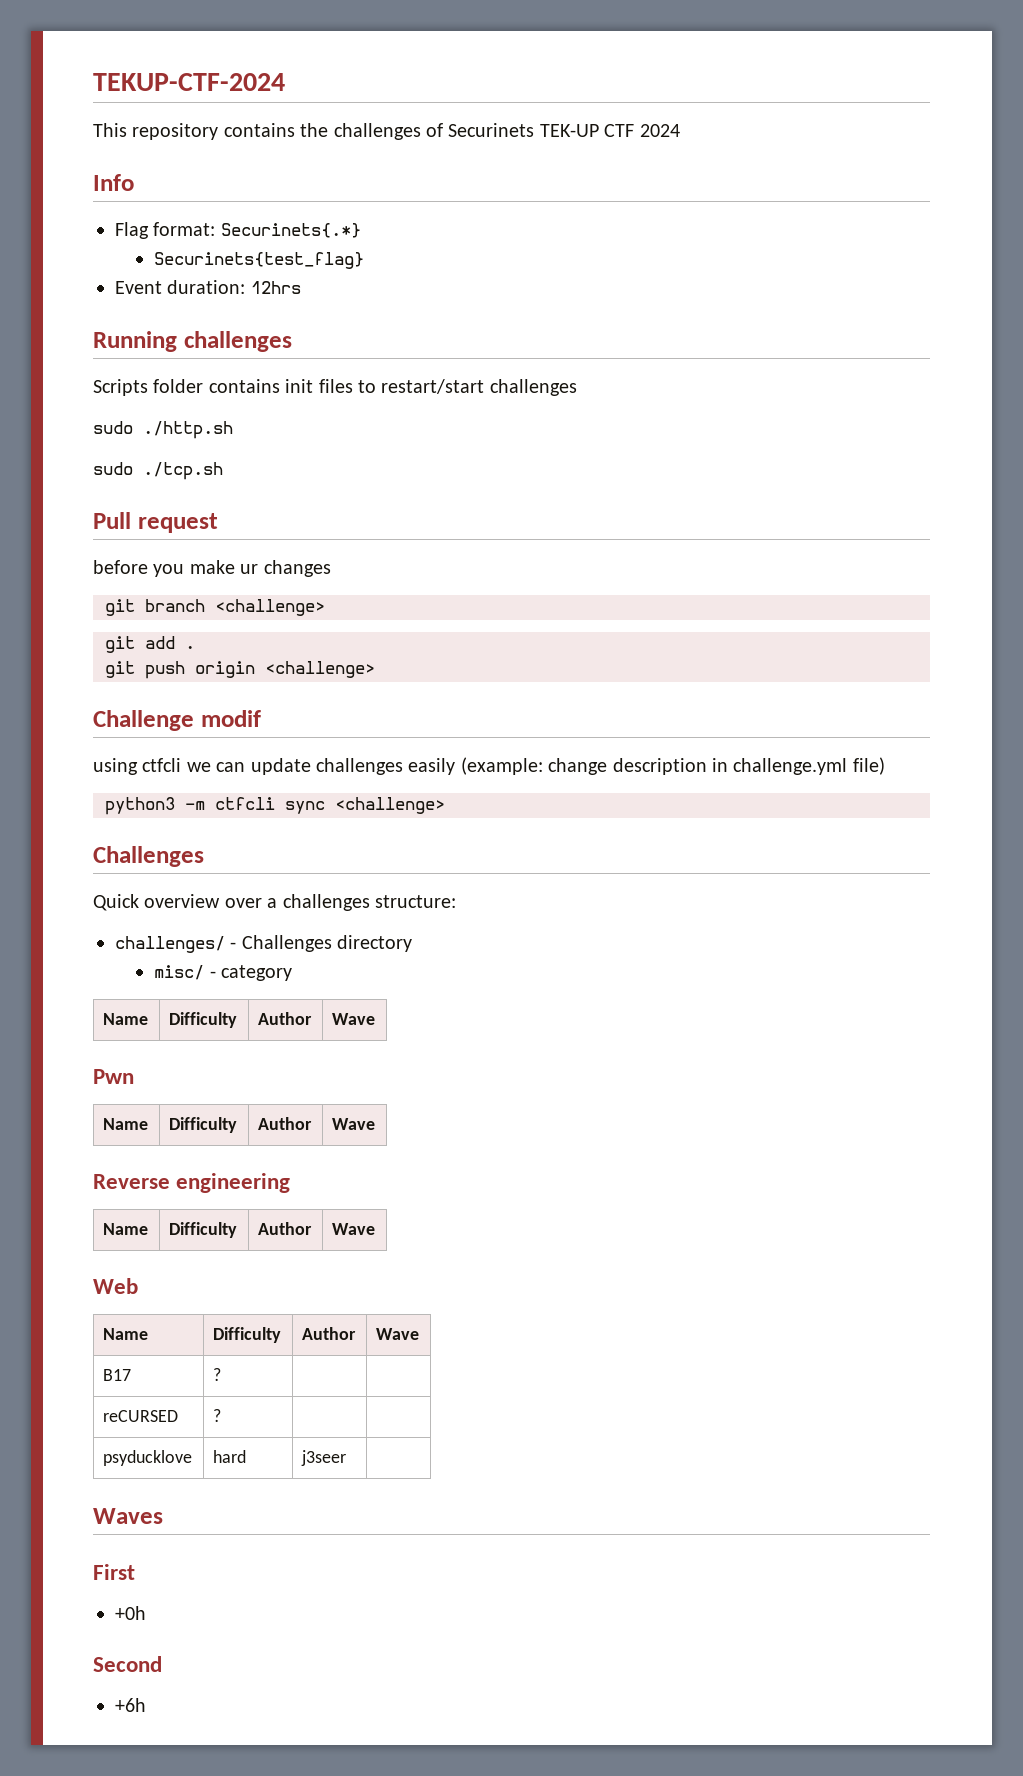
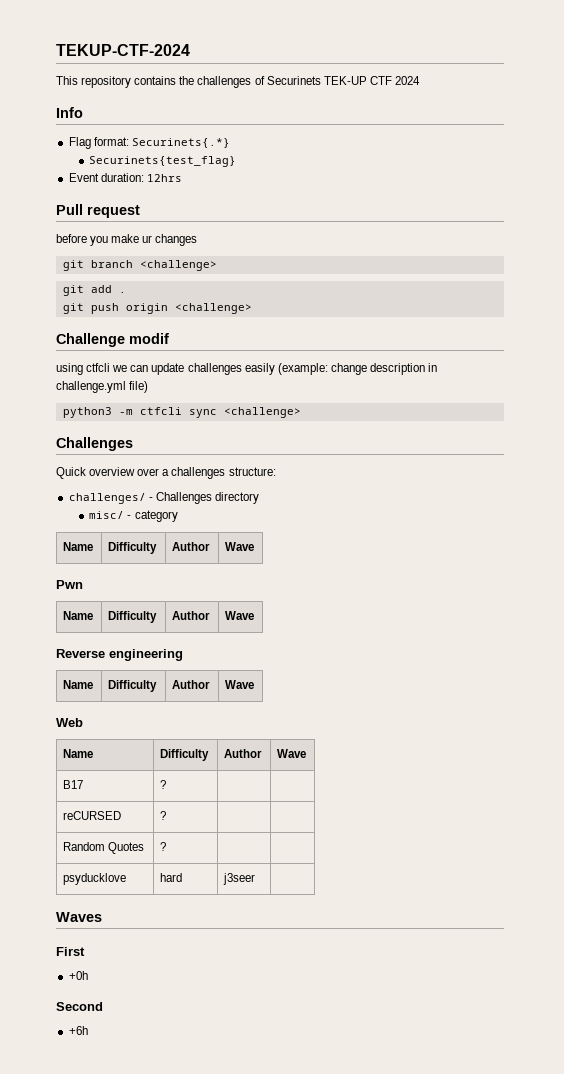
[93,331,292,352] [93,379,577,396] [93,421,233,439] [93,462,223,480] // Running challenges // Scripts folder contains init files to restart/start challenges // sudo ./http.sh // sudo ./tcp.sh -> (182, 178) none
(222, 1415) none -> [63,842,145,854] [160,842,167,851] // Random Quotes | ? | |

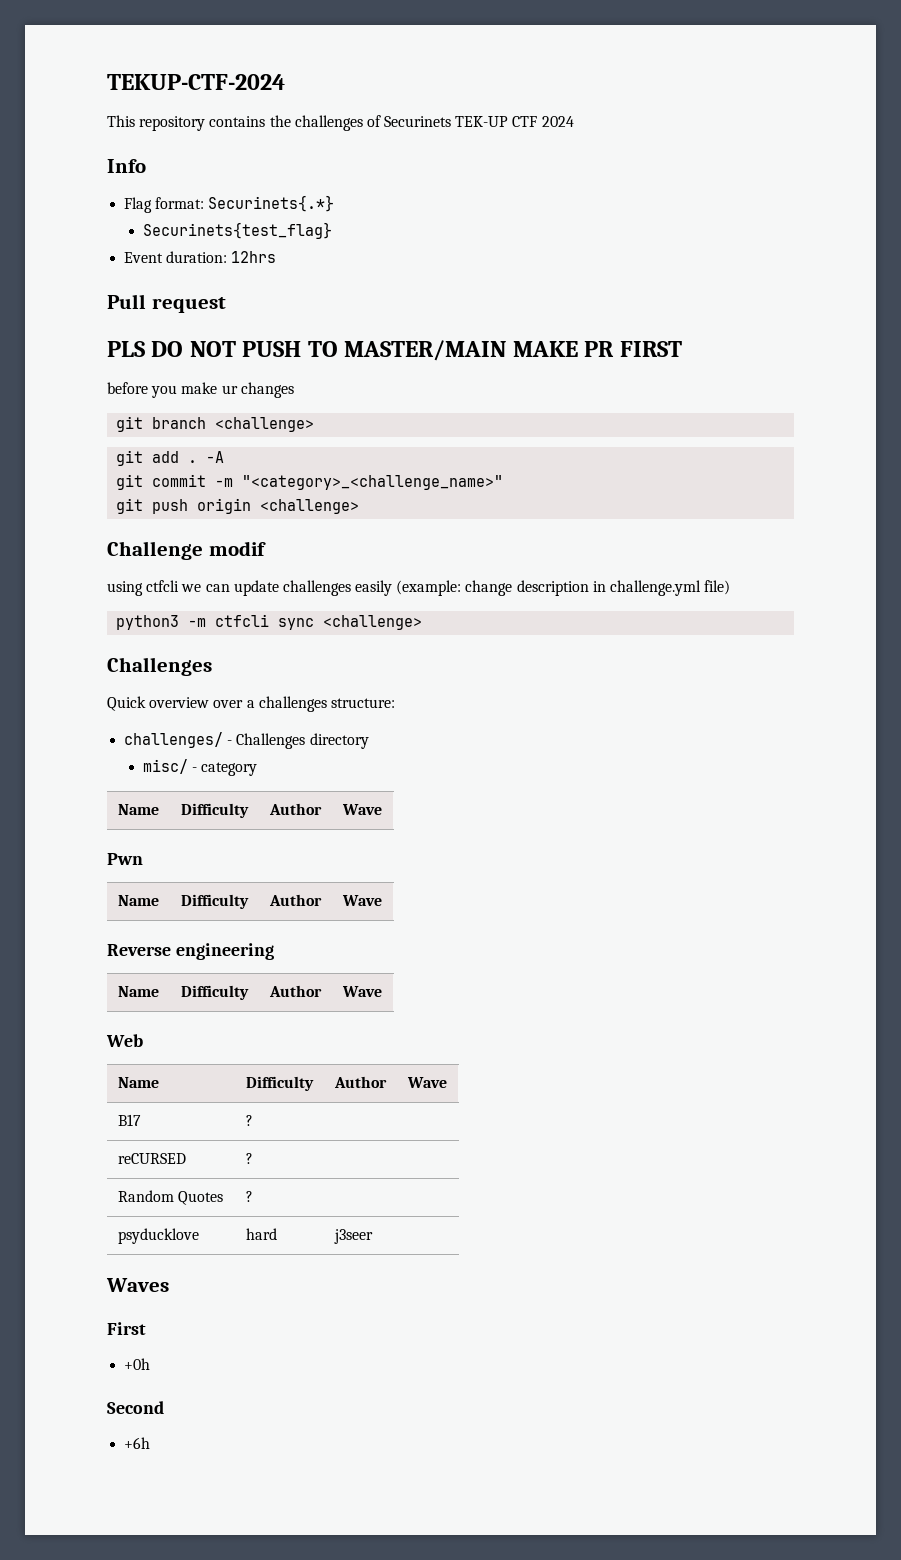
(140, 211) none -> [107,340,682,361] // PLS DO NOT PUSH TO MASTER/MAIN MAKE PR FIRST
(126, 292) none -> [206,451,225,463] [116,474,504,490] -A // git commit -m "<category>_<challenge_name>"

